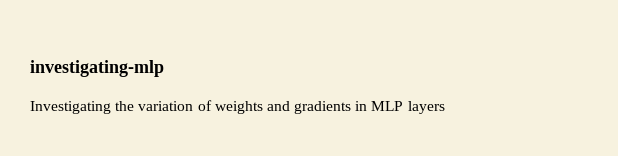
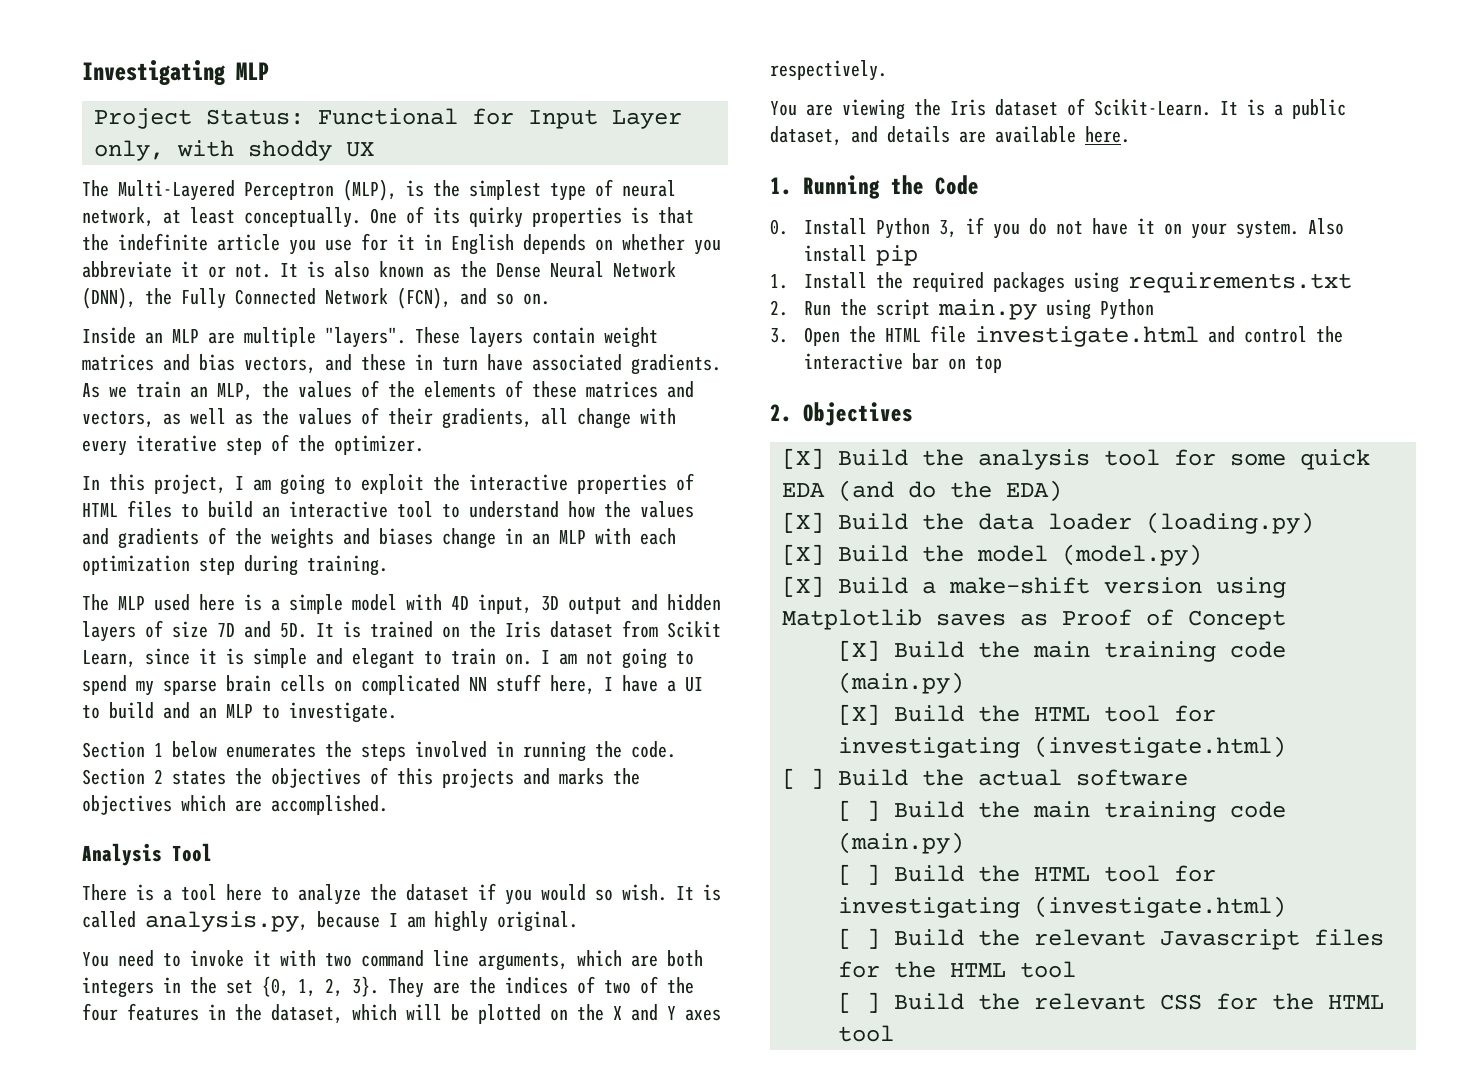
[30,60,164,77] [30,100,445,114] investigating-mlp // Investigating the variation of weights and gradients in MLP layers -> [82,60,269,85] [94,108,682,129] [94,140,374,161] [82,179,676,201] [82,206,694,228] [82,233,721,255] [82,261,676,278] [82,287,550,309] [82,327,658,348] [82,354,721,375] [82,380,694,401] [82,407,676,429] [82,434,424,456] [82,473,694,495] [82,500,694,518] [82,527,676,549] [82,555,388,576] [82,594,721,614] [82,620,721,642] [82,648,694,669] [82,674,703,696] [82,702,397,723] [82,741,676,762] [82,767,640,788] [82,795,388,815] [82,843,212,866] [82,883,721,905] [82,911,578,932] [82,950,703,971] [82,976,694,998] [82,1003,721,1024] [770,60,887,81] [770,98,1346,120] [770,126,1130,146] [770,175,979,199] [770,217,1345,239] [804,245,919,266] [770,272,1353,293] [770,299,1155,320] [770,325,1344,347] [804,353,1003,373] [770,402,913,426] [782,448,1370,470] [782,480,1062,502] [782,512,1314,534] [782,544,1202,566] [782,576,1286,598] [782,609,1286,630] [838,640,1286,662] [838,672,964,694] [838,704,1216,725] [838,736,1286,758] [782,768,1188,789] [838,800,1286,822] [838,832,964,854] [838,864,1216,885] [838,896,1286,918] [838,928,1384,950] [838,961,1076,978] [838,992,1384,1013] [838,1025,894,1042] Investigating MLP // Project Status: Functional for Input Layer only, with shoddy UX // The Multi-Layered Perceptron (MLP), is the simplest type of neural network, at least conceptually. One of its quirky properties is that the indefinite article you use for it in English depends on whether you abbreviate it or not. It is also known as the Dense Neural Network (DNN), the Fully Connected Network (FCN), and so on. // Inside an MLP are multiple "layers". These layers contain weight matrices and bias vectors, and these in turn have associated gradients. As we train an MLP, the values of the elements of these matrices and vectors, as well as the values of their gradients, all change with every iterative step of the optimizer. // In this project, I am going to exploit the interactive properties of HTML files to build an interactive tool to understand how the values and gradients of the weights and biases change in an MLP with each optimization step during training. // The MLP used here is a simple model with 4D input, 3D output and hidden layers of size 7D and 5D. It is trained on the Iris dataset from Scikit Learn, since it is simple and elegant to train on. I am not going to spend my sparse brain cells on complicated NN stuff here, I have a UI to build and an MLP to investigate. // Section 1 below enumerates the steps involved in running the code. Section 2 states the objectives of this projects and marks the objectives which are accomplished. // Analysis Tool // There is a tool here to analyze the dataset if you would so wish. It is called analysis.py, because I am highly original. // You need to invoke it with two command line arguments, which are both integers in the set {0, 1, 2, 3}. They are the indices of two of the four features in the dataset, which will be plotted on the X and Y axes respectively. // You are viewing the Iris dataset of Scikit-Learn. It is a public dataset, and details are available here. // 1. Running the Code // 0. Install Python 3, if you do not have it on your system. Also install pip // 1. Install the required packages using requirements.txt // 2. Run the script main.py using Python // 3. Open the HTML file investigate.html and control the interactive bar on top // 2. Objectives // [X] Build the analysis tool for some quick EDA (and do the EDA) // [X] Build the data loader (loading.py) // [X] Build the model (model.py) // [X] Build a make-shift version using Matplotlib saves as Proof of Concept // [X] Build the main training code (main.py) // [X] Build the HTML tool for investigating (investigate.html) // [ ] Build the actual software // [ ] Build the main training code (main.py) // [ ] Build the HTML tool for investigating (investigate.html) // [ ] Build the relevant Javascript files for the HTML tool // [ ] Build the relevant CSS for the HTML tool

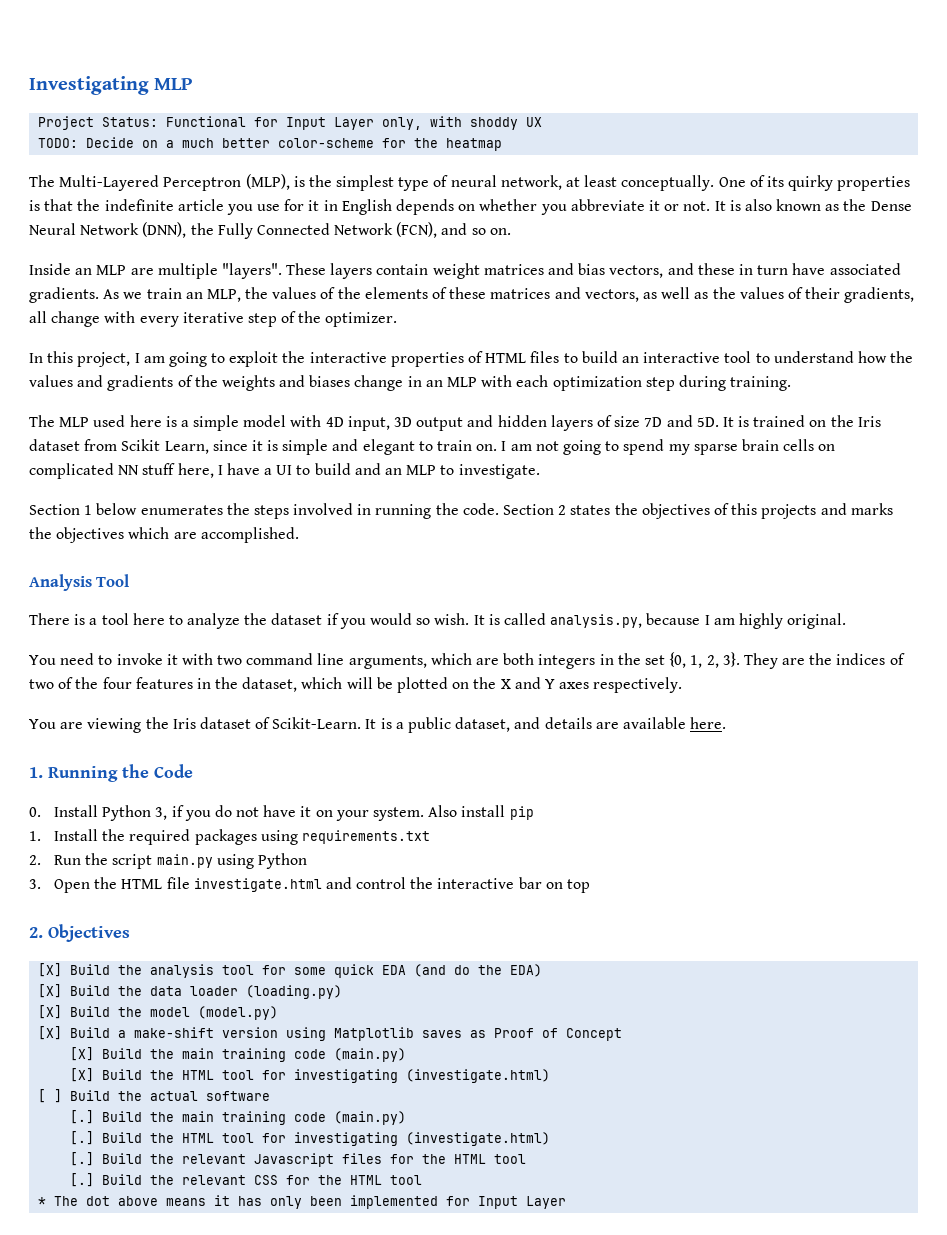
(374, 149) none -> [38,137,503,151] // TODO: Decide on a much better color-scheme for the heatmap
[838,800,1286,822] [838,832,964,854] [838,864,1216,885] [838,896,1286,918] [838,928,880,949] [ ] Build the main training code (main.py) // [ ] Build the HTML tool for investigating (investigate.html) // [ ] -> [70,1110,407,1125] [70,1131,551,1146] [70,1152,95,1166] [.] Build the main training code (main.py) // [.] Build the HTML tool for investigating (investigate.html) // [.]
[838,992,880,1013] [ ] -> [70,1173,95,1187] [.]
(894, 1033) none -> [38,1195,567,1209] // * The dot above means it has only been implemented for Input Layer

